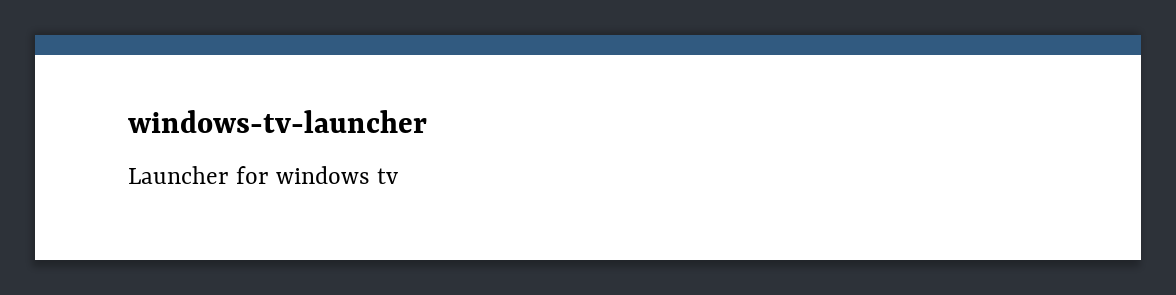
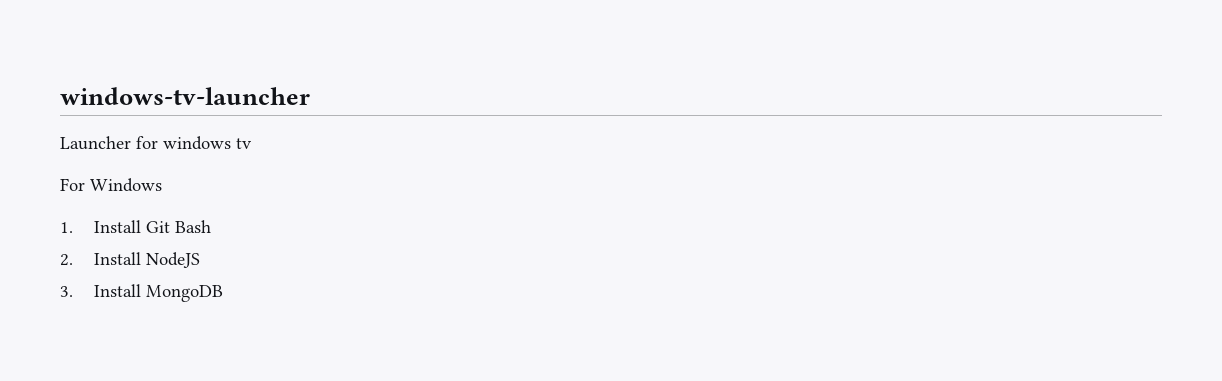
(399, 176) none -> [60,178,162,192] [60,220,211,233] [60,252,200,268] [60,284,223,302] // For Windows // 1. Install Git Bash // 2. Install NodeJS // 3. Install MongoDB

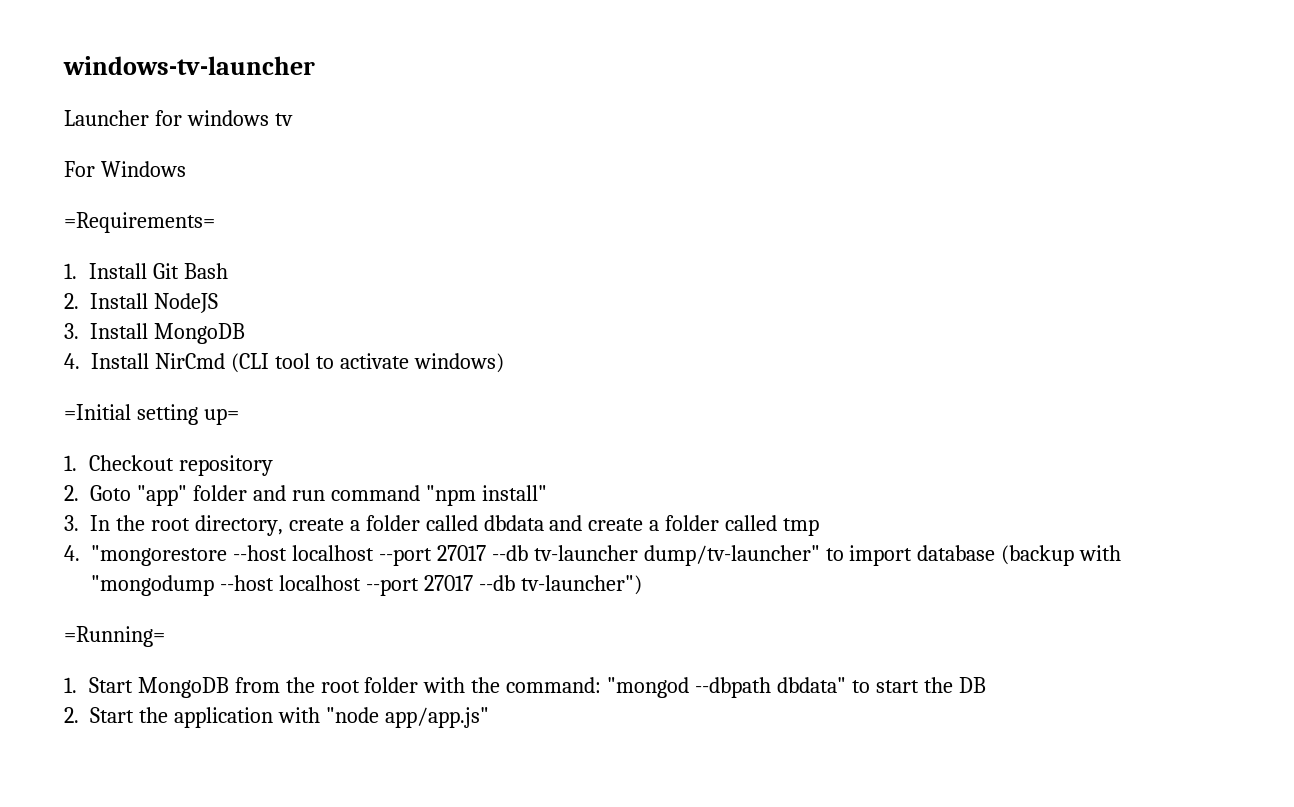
(162, 185) none -> [64,212,215,233] // =Requirements=
(223, 293) none -> [64,353,504,373] [64,404,239,425] [64,455,273,476] [64,485,547,506] [64,515,820,536] [64,545,1122,566] [91,575,642,596] [64,626,165,647] [64,677,986,698] [64,707,489,728] // 4. Install NirCmd (CLI tool to activate windows) // =Initial setting up= // 1. Checkout repository // 2. Goto "app" folder and run command "npm install" // 3. In the root directory, create a folder called dbdata and create a folder called tmp // 4. "mongorestore --host localhost --port 27017 --db tv-launcher dump/tv-launcher" to import database (backup with "mongodump --host localhost --port 27017 --db tv-launcher") // =Running= // 1. Start MongoDB from the root folder with the command: "mongod --dbpath dbdata" to start the DB // 2. Start the application with "node app/app.js"

